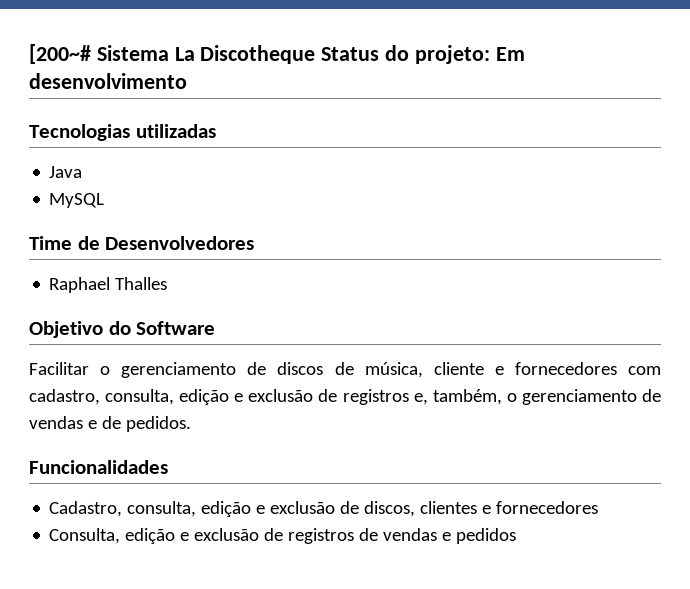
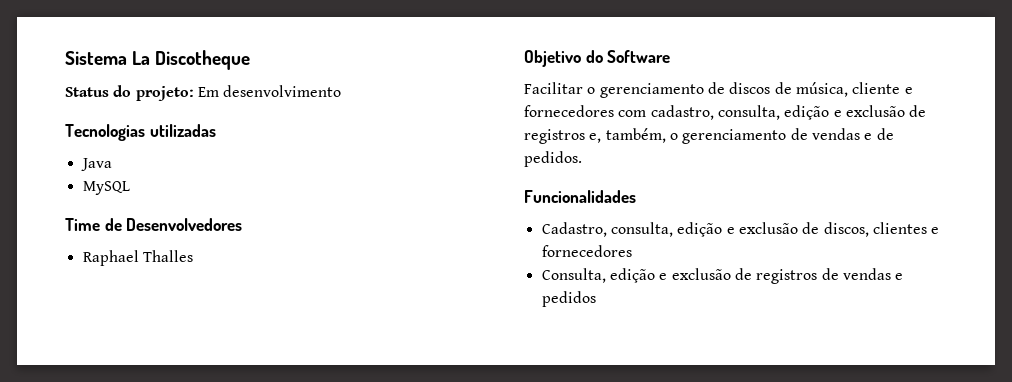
[29,44,91,64] [200~# -> (65, 58) none
(316, 54) none -> (251, 60) //

